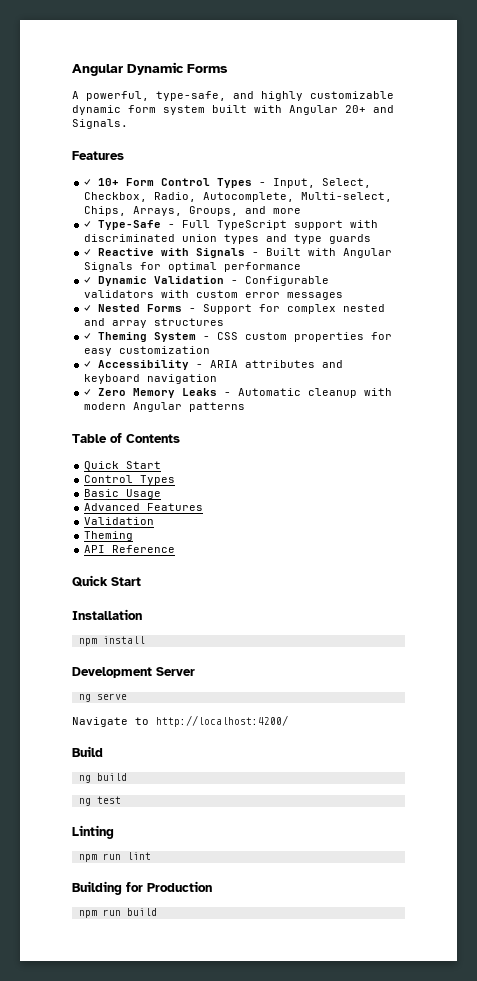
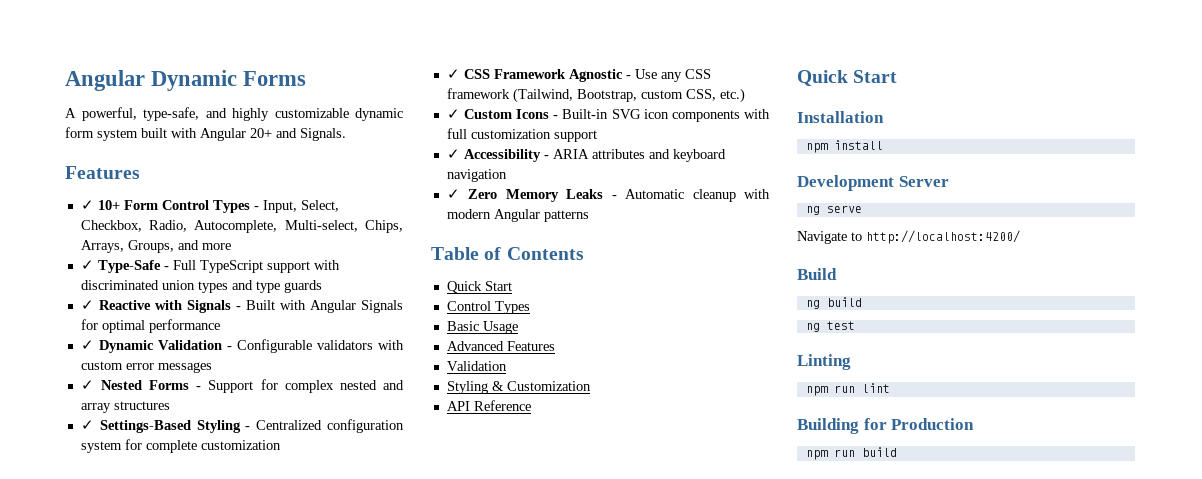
[98,332,393,342] [84,346,211,356] Theming System - CSS custom properties for easy customization -> [99,419,404,433] [80,439,281,453] [446,69,711,82] [446,88,745,103] [446,109,770,122] [446,128,597,142] Settings-Based Styling - Centralized configuration system for complete customization // ✓ CSS Framework Agnostic - Use any CSS framework (Tailwind, Bootstrap, custom CSS, etc.) // ✓ Custom Icons - Built-in SVG icon components with full customization support
[84,531,134,541] Theming -> [446,381,591,394] Styling & Customization

